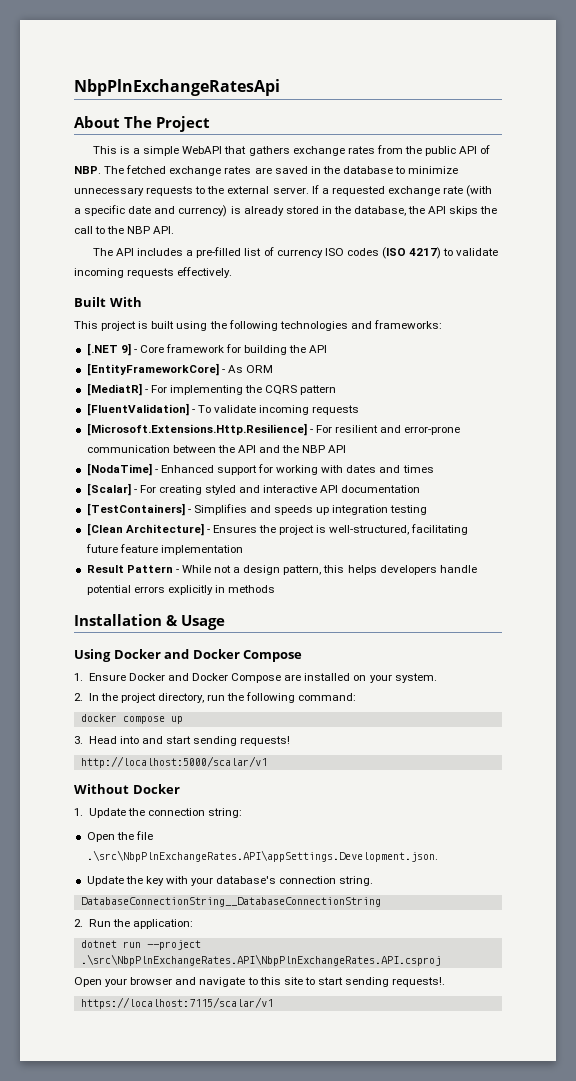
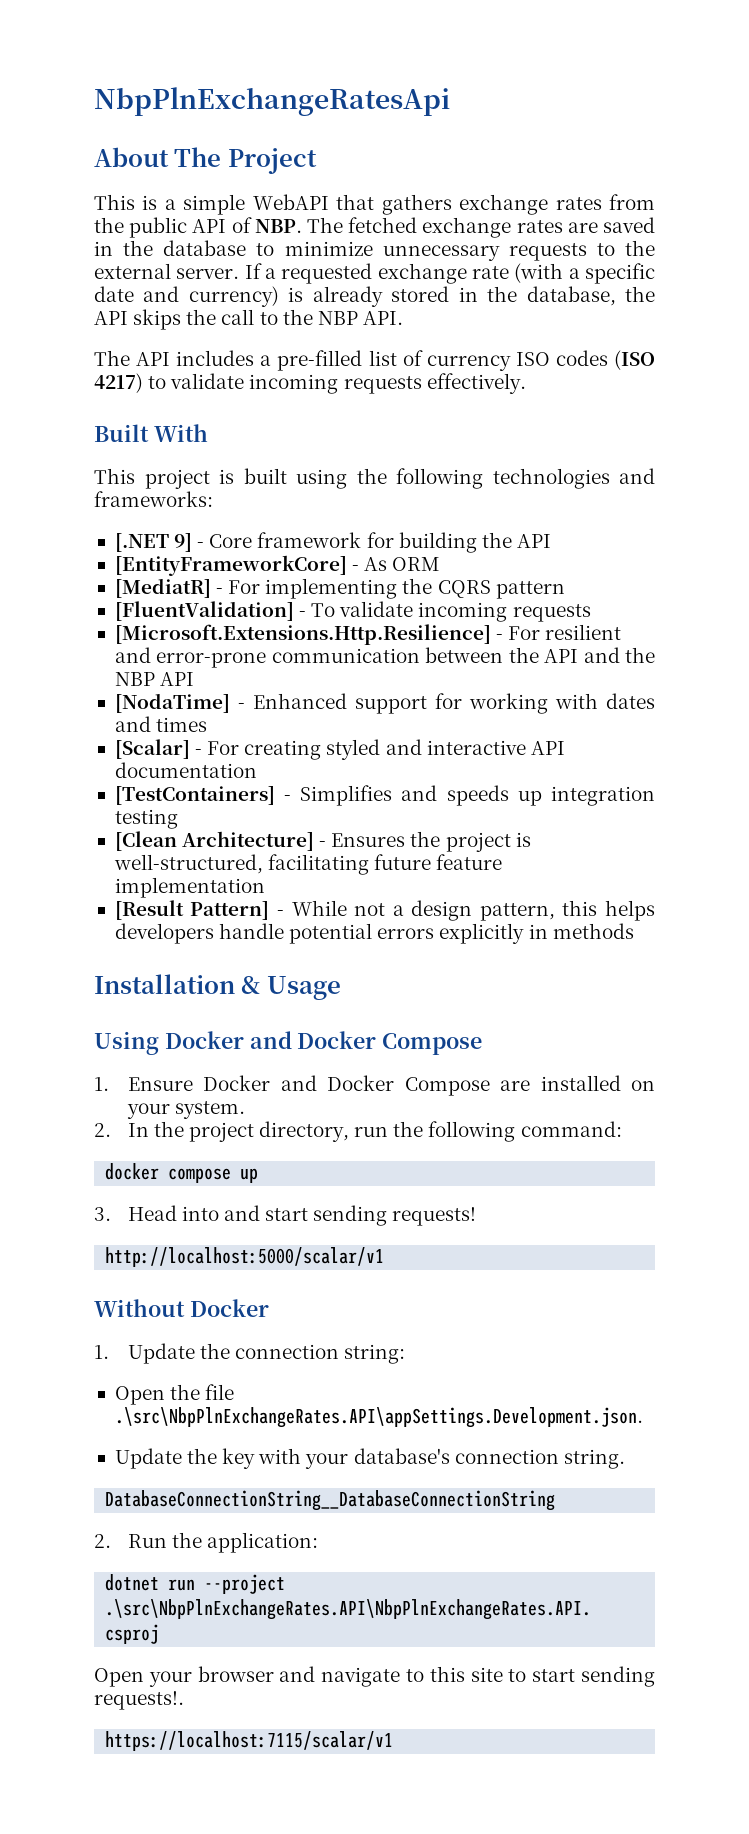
[86,565,173,573] Result Pattern -> [114,900,270,920] [Result Pattern]

